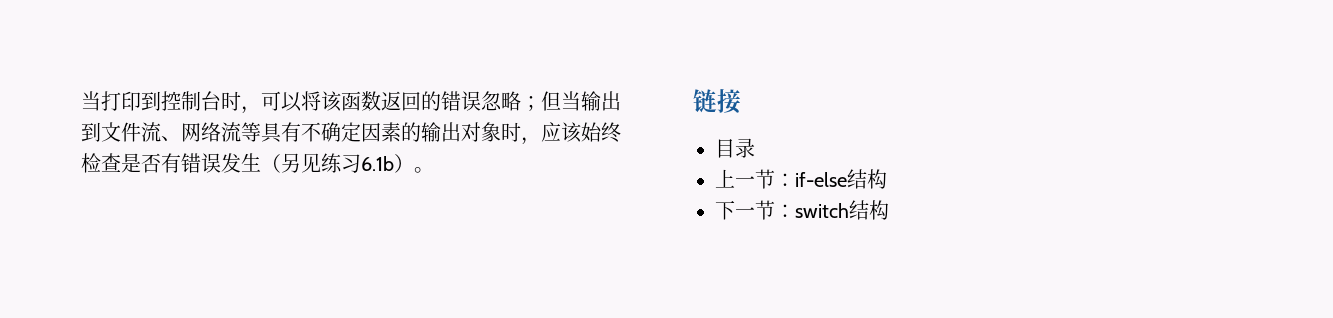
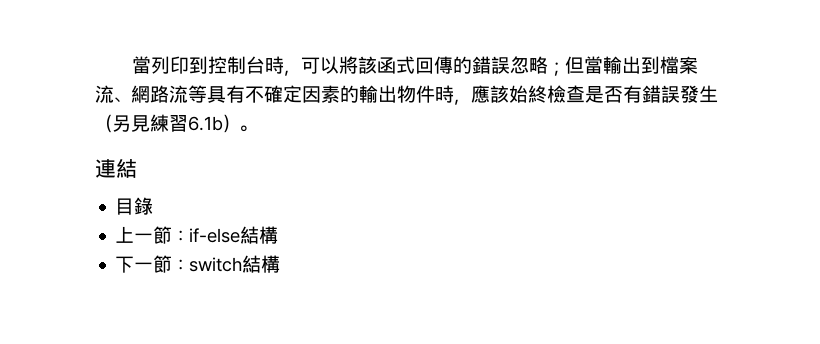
[81,91,121,111] 当打 -> [132,56,171,74] 當列
[221,91,621,114] [81,122,221,142] 时，可以将该函数返回的错误忽略；但当输出到文件流、网络 -> [265,56,699,76] [95,85,169,103] 時，可以將該函式回傳的錯誤忽略；但當輸出到檔案流、網路
[321,122,341,142] 确 -> [264,85,283,103] 確
[421,122,621,145] [81,153,361,173] 输出对象时，应该始终检查是否有错误发生（另见练习 -> [359,85,718,105] [95,114,188,133] 輸出物件時，應該始終檢查是否有錯誤發生（另見練習
[693,89,741,114] 链接 -> [95,159,137,178] 連結
[735,138,755,158] 录 -> [134,197,154,215] 錄
[755,169,887,189] [715,200,889,220] 节：if-else结构 // 下一节：switch结构 -> [153,226,279,244] [115,255,281,273] 節：if-else結構 // 下一節：switch結構

